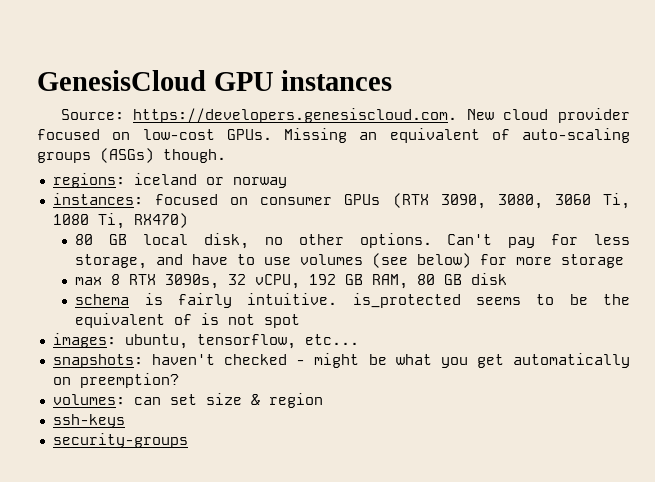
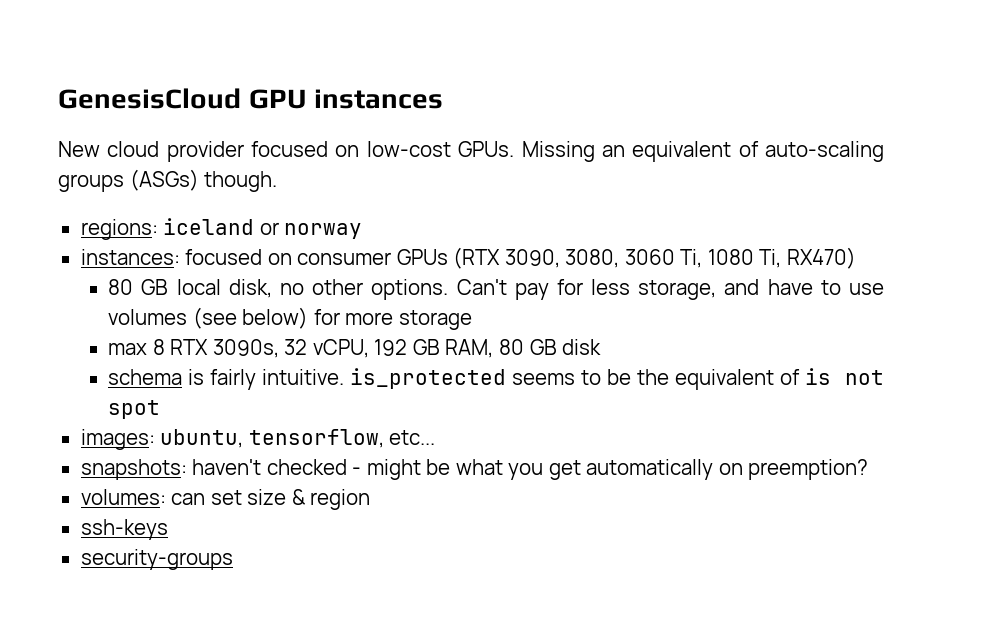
[60,108,458,123] Source: https://developers.genesiscloud.com. -> (444, 99) none

